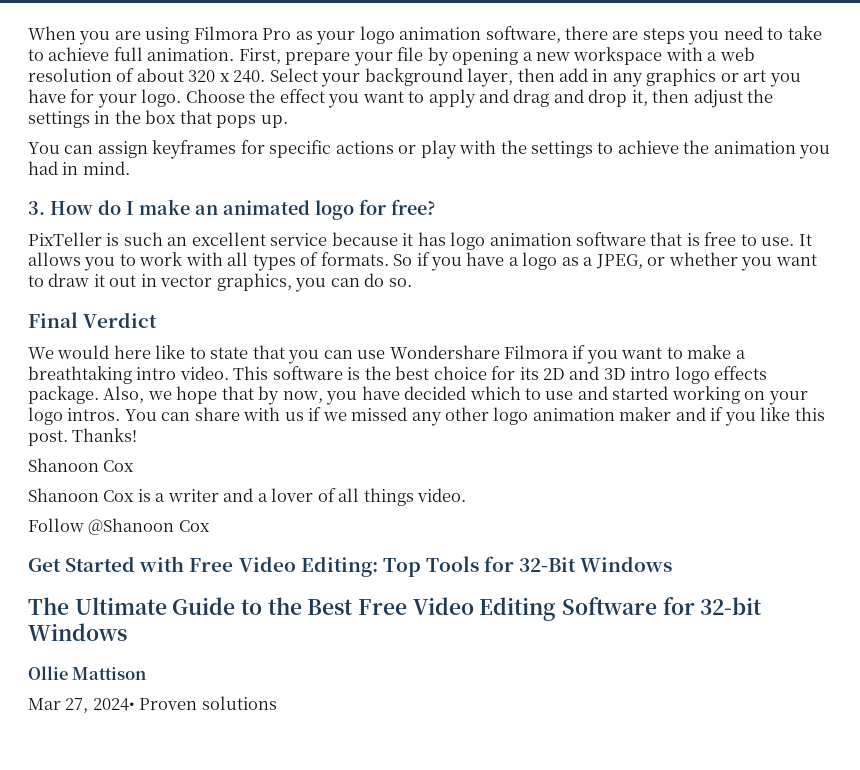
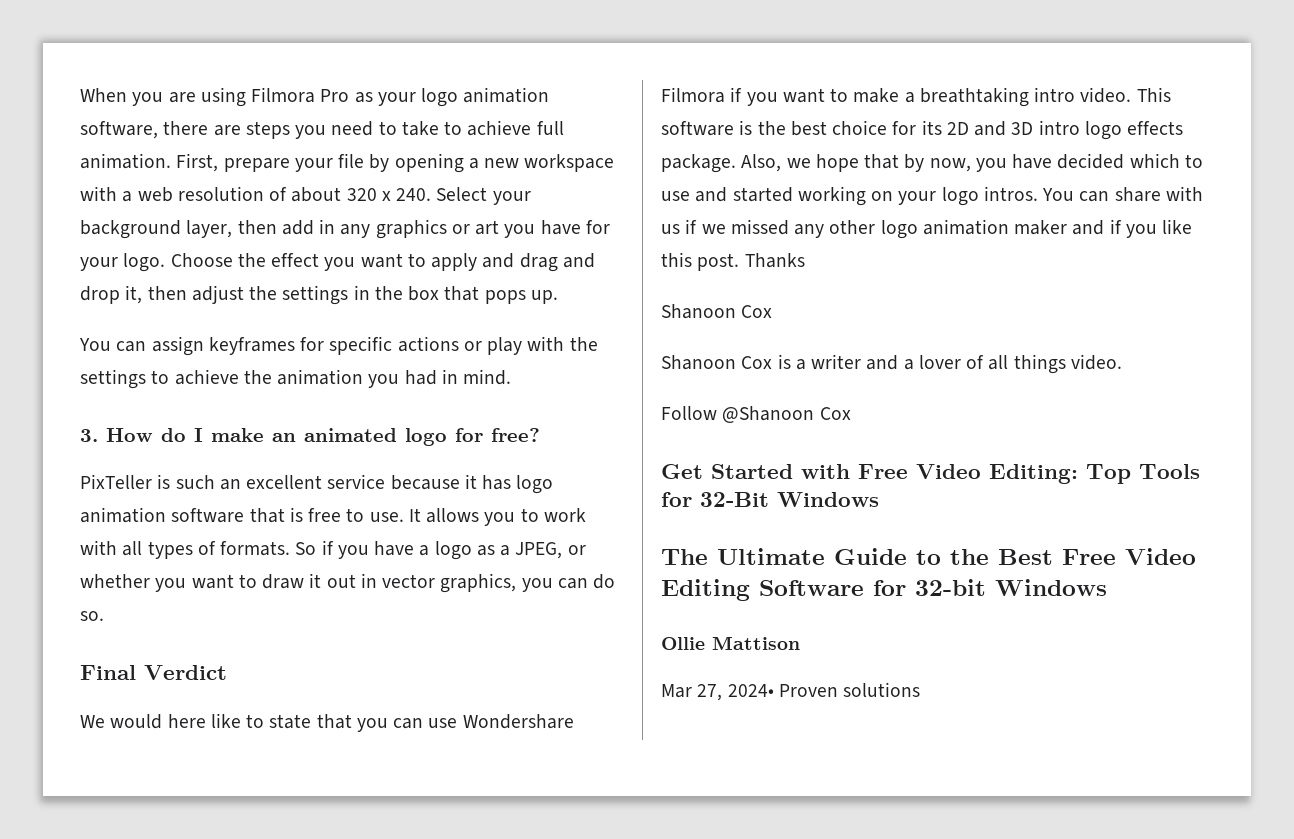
[72,428,138,442] Thanks! -> [744,253,805,268] Thanks

